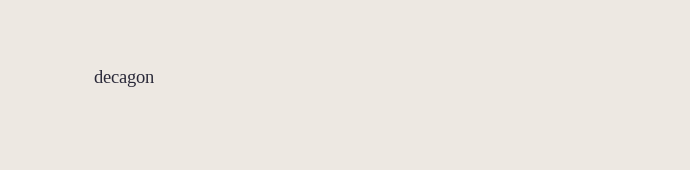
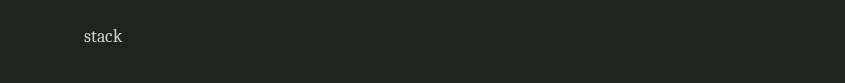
[94,70,154,87] decagon -> [83,27,123,43] stack

